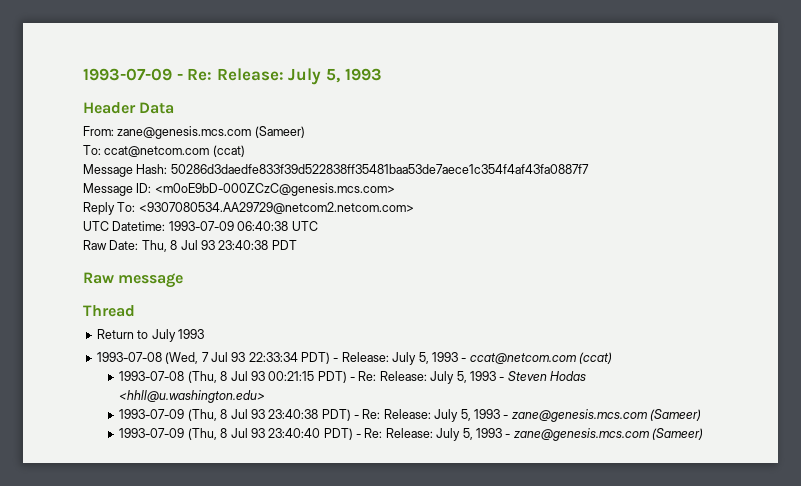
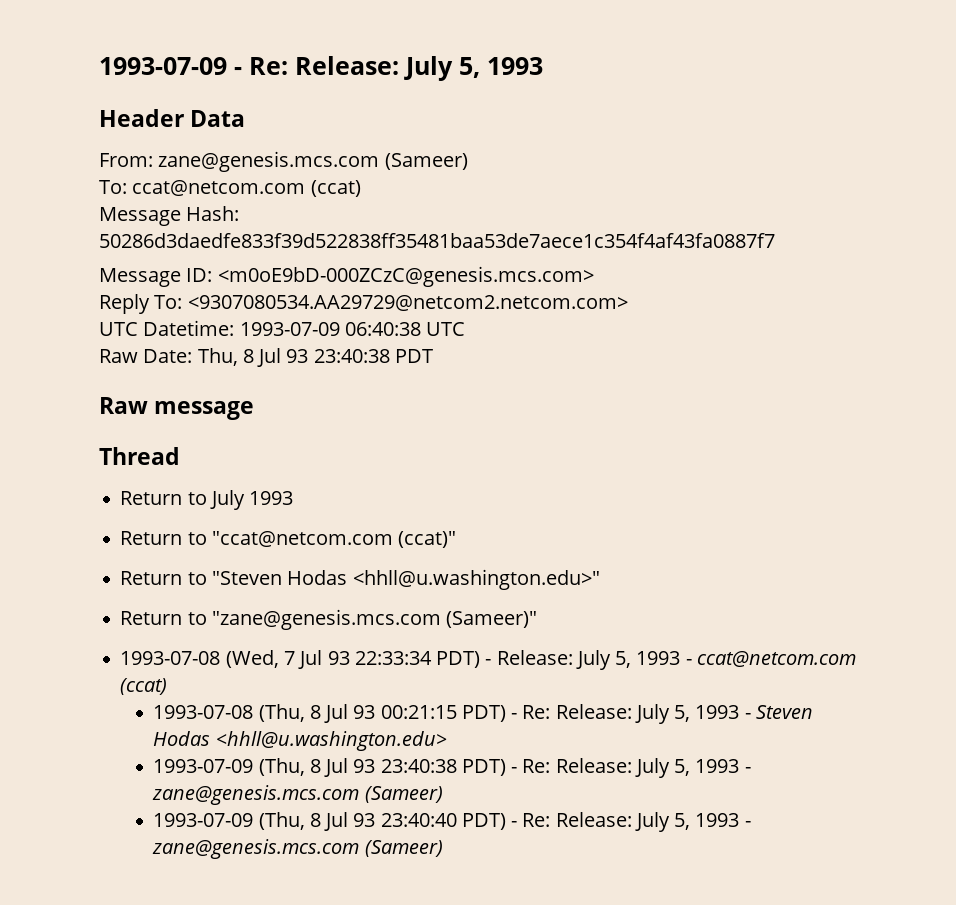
(204, 334) none -> [120,531,457,548] [120,569,600,590] [120,609,538,630] // Return to "ccat@netcom.com (ccat)" // Return to "Steven Hodas <hhll@u.washington.edu>" // Return to "zane@genesis.mcs.com (Sameer)"

